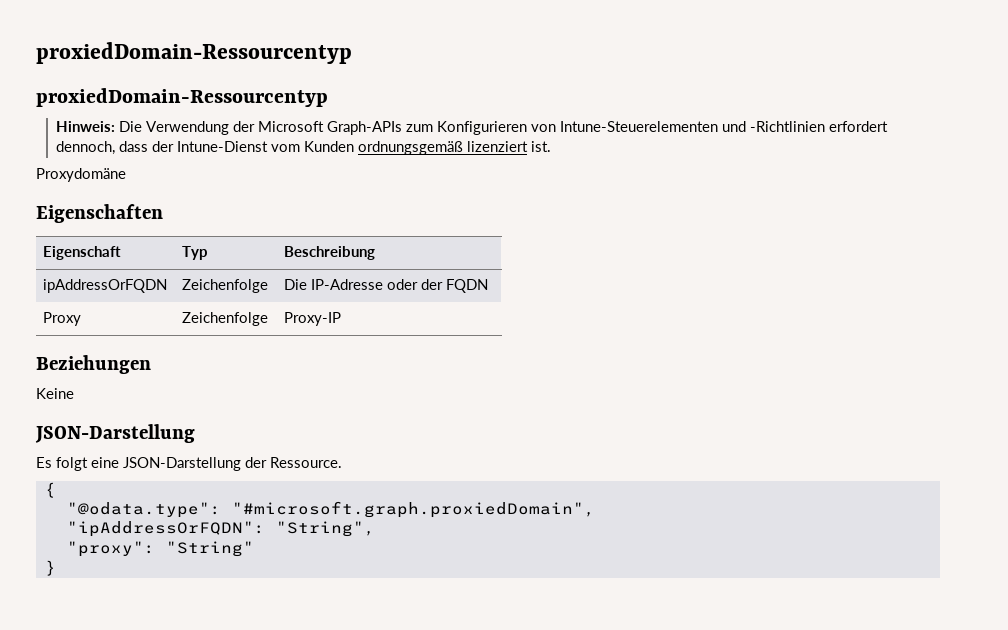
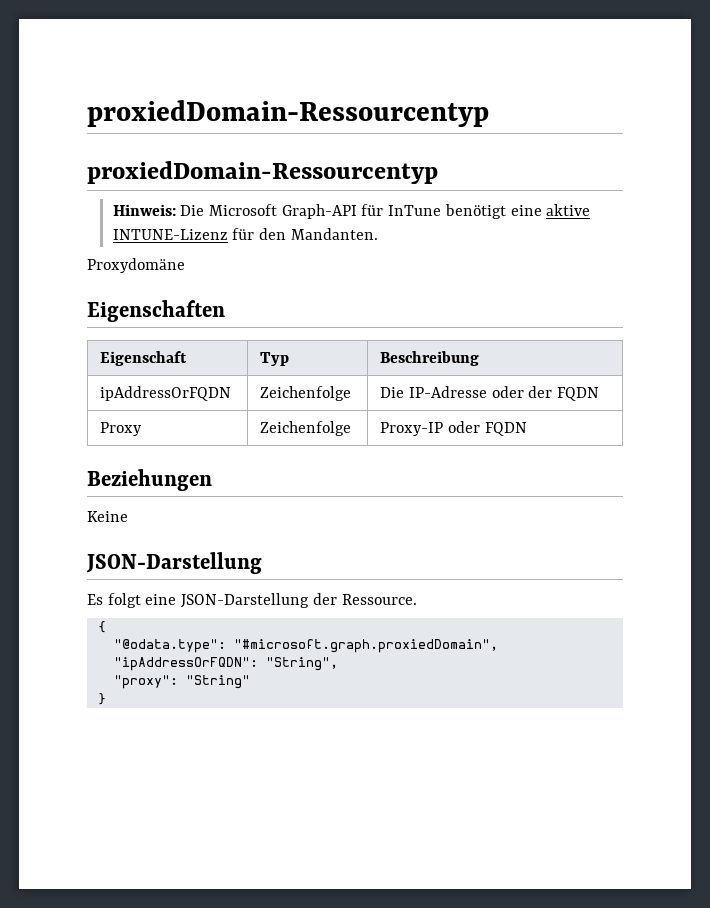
[146,121,889,135] [56,141,552,155] Verwendung der Microsoft Graph-APIs zum Konfigurieren von Intune-Steuerelementen und -Richtlinien erfordert dennoch, dass der Intune-Dienst vom Kunden ordnungsgemäß lizenziert ist. -> [208,204,591,219] [112,228,378,240] Microsoft Graph-API für InTune benötigt eine aktive INTUNE-Lizenz für den Mandanten.
(342, 319) none -> [447,421,527,436] oder FQDN

